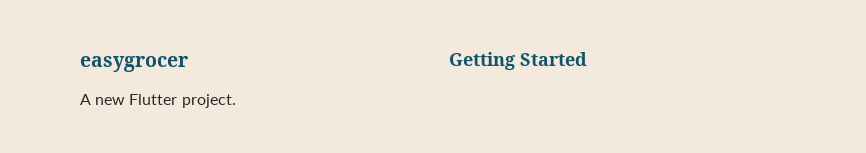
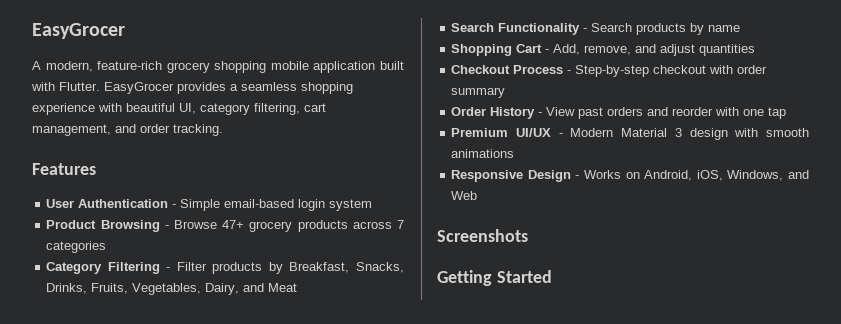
[80,55,188,72] easygrocer -> [32,23,125,39] EasyGrocer
[95,94,236,108] new Flutter project. -> [45,61,404,73] [31,82,353,94] [32,103,326,115] [32,124,223,136] [32,163,96,175] [46,199,373,211] [46,220,404,232] [46,241,107,253] [46,262,404,274] [46,283,298,295] [451,23,741,35] [451,44,756,56] [451,65,768,77] [451,87,506,98] [451,107,787,119] [451,128,809,140] [451,149,515,158] [451,170,809,182] [451,191,478,200] [437,229,528,242] modern, feature-rich grocery shopping mobile application built with Flutter. EasyGrocer provides a seamless shopping experience with beautiful UI, category filtering, cart management, and order tracking. // Features // User Authentication - Simple email-based login system // Product Browsing - Browse 47+ grocery products across 7 categories // Category Filtering - Filter products by Breakfast, Snacks, Drinks, Fruits, Vegetables, Dairy, and Meat // Search Functionality - Search products by name // Shopping Cart - Add, remove, and adjust quantities // Checkout Process - Step-by-step checkout with order summary // Order History - View past orders and reorder with one tap // Premium UI/UX - Modern Material 3 design with smooth animations // Responsive Design - Works on Android, iOS, Windows, and Web // Screenshots

